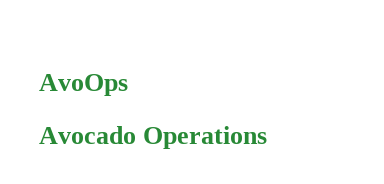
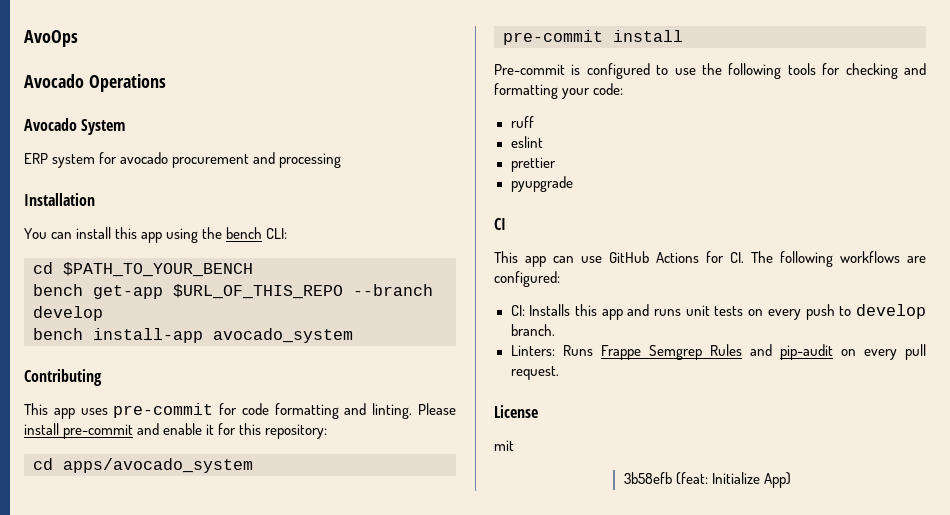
(268, 137) none -> [24,118,126,135] [24,152,342,168] [24,193,95,206] [24,227,288,243] [33,262,253,277] [33,284,433,299] [33,306,103,321] [33,328,353,343] [24,369,102,386] [24,403,456,419] [24,423,328,439] [33,458,253,473] [503,30,683,45] [494,63,926,79] [494,83,624,99] [510,116,534,128] [510,136,543,148] [510,157,556,172] [510,176,573,192] [494,218,506,230] [494,251,926,267] [494,271,560,287] [510,304,926,320] [510,324,555,336] [510,344,926,360] [510,366,559,380] [494,405,538,418] [494,440,514,451] [623,472,791,488] // Avocado System // ERP system for avocado procurement and processing // Installation // You can install this app using the bench CLI: // cd $PATH_TO_YOUR_BENCH // bench get-app $URL_OF_THIS_REPO --branch develop // bench install-app avocado_system // Contributing // This app uses pre-commit for code formatting and linting. Please install pre-commit and enable it for this repository: // cd apps/avocado_system // pre-commit install // Pre-commit is configured to use the following tools for checking and formatting your code: // ruff // eslint // prettier // pyupgrade // CI // This app can use GitHub Actions for CI. The following workflows are configured: // CI: Installs this app and runs unit tests on every push to develop branch. // Linters: Runs Frappe Semgrep Rules and pip-audit on every pull request. // License // mit // 3b58efb (feat: Initialize App)

